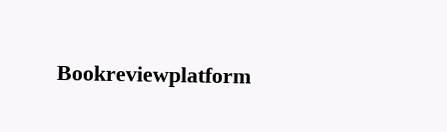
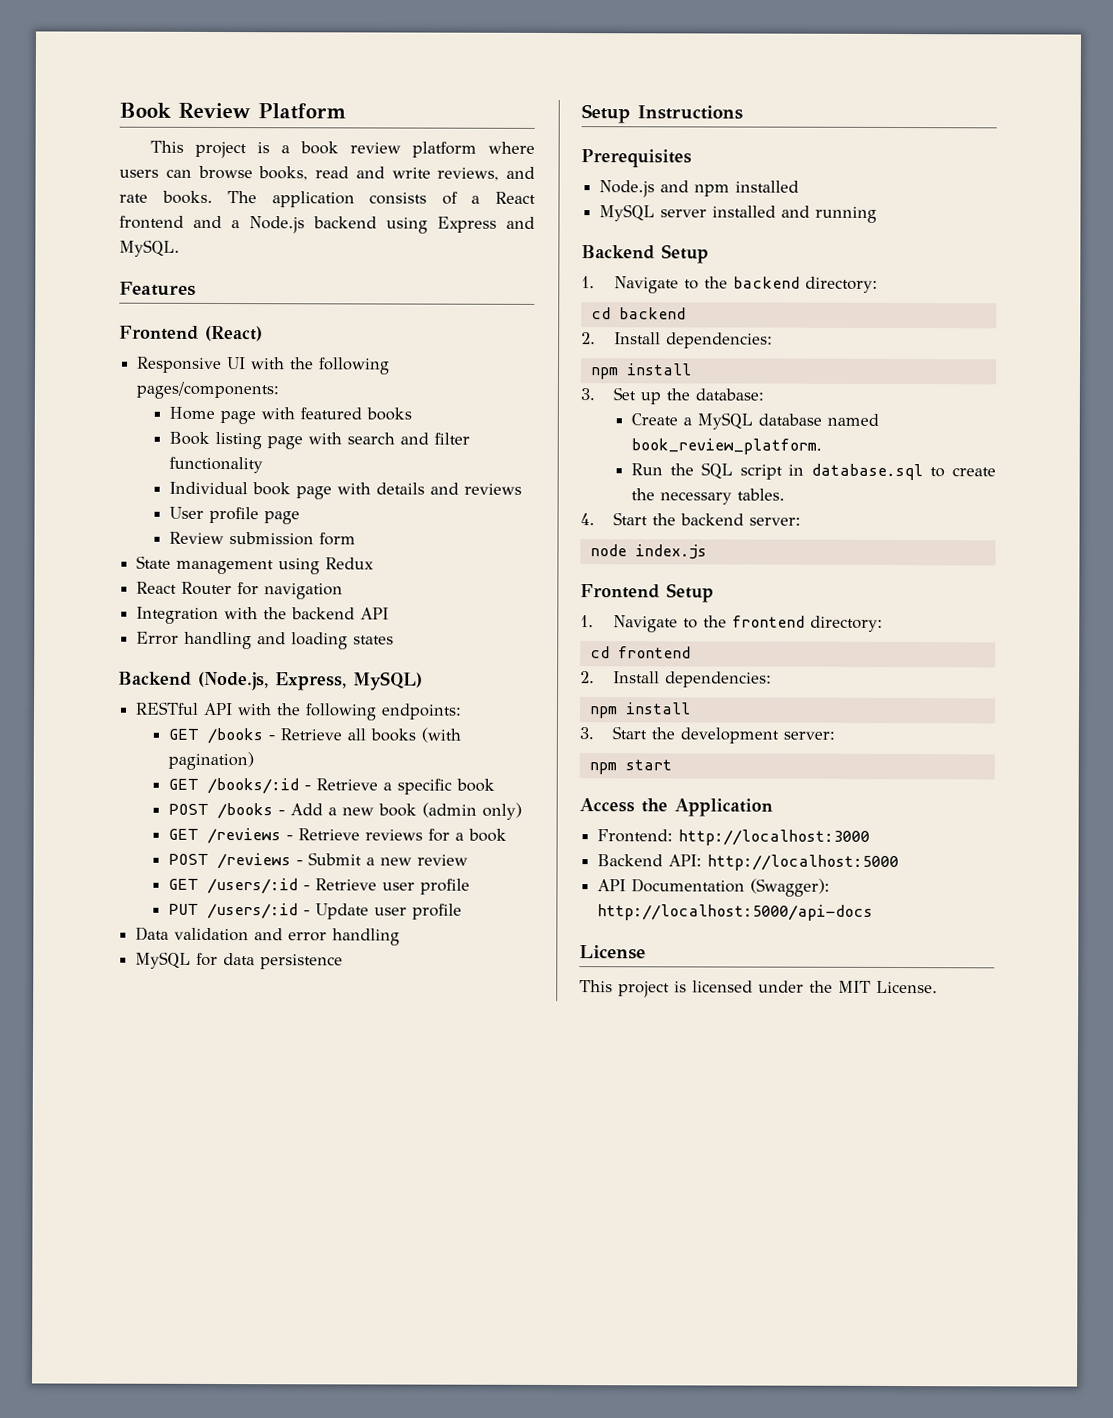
[56,64,251,89] Bookreviewplatform -> [119,102,346,120] [150,140,535,159] [119,165,535,181] [119,190,536,208] [119,215,535,234] [119,239,180,257] [119,281,196,296] [119,325,263,342] [136,356,391,375] [136,381,280,400] [168,406,412,425] [168,431,470,450] [168,456,263,474] [168,481,522,500] [168,506,300,525] [168,531,356,546] [136,555,375,575] [136,581,344,600] [136,606,390,624] [136,631,395,650] [118,671,423,691] [135,701,463,721] [167,727,461,745] [167,751,254,771] [167,777,495,795] [167,802,522,820] [167,827,507,845] [167,852,468,870] [167,877,470,895] [167,902,462,920] [135,926,401,946] [135,951,344,970] [581,104,743,124] [581,149,692,168] [599,180,800,198] [599,204,878,223] [581,244,709,264] [581,276,878,294] [590,307,686,320] [581,332,773,349] [589,363,692,380] [580,387,764,405] [630,412,879,430] [630,438,822,455] [630,462,996,481] [630,488,785,505] [580,512,801,526] [589,544,707,560] [580,583,714,603] [580,615,883,633] [589,646,691,659] [580,671,772,688] [588,702,691,719] [579,726,835,744] [588,759,672,775] [579,798,773,817] [597,829,871,846] [597,854,900,872] [597,878,831,897] [597,904,874,921] [579,945,646,960] [579,980,938,998] Book Review Platform // This project is a book review platform where users can browse books, read and write reviews, and rate books. The application consists of a React frontend and a Node.js backend using Express and MySQL. // Features // Frontend (React) // Responsive UI with the following pages/components: // Home page with featured books // Book listing page with search and filter functionality // Individual book page with details and reviews // User profile page // Review submission form // State management using Redux // React Router for navigation // Integration with the backend API // Error handling and loading states // Backend (Node.js, Express, MySQL) // RESTful API with the following endpoints: // GET /books - Retrieve all books (with pagination) // GET /books/:id - Retrieve a specific book // POST /books - Add a new book (admin only) // GET /reviews - Retrieve reviews for a book // POST /reviews - Submit a new review // GET /users/:id - Retrieve user profile // PUT /users/:id - Update user profile // Data validation and error handling // MySQL for data persistence // Setup Instructions // Prerequisites // Node.js and npm installed // MySQL server installed and running // Backend Setup // 1. Navigate to the backend directory: // cd backend // 2. Install dependencies: // npm install // 3. Set up the database: // Create a MySQL database named book_review_platform. // Run the SQL script in database.sql to create the necessary tables. // 4. Start the backend server: // node index.js // Frontend Setup // 1. Navigate to the frontend directory: // cd frontend // 2. Install dependencies: // npm install // 3. Start the development server: // npm start // Access the Application // Frontend: http://localhost:3000 // Backend API: http://localhost:5000 // API Documentation (Swagger): http://localhost:5000/api-docs // License // This project is licensed under the MIT License.

